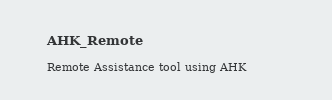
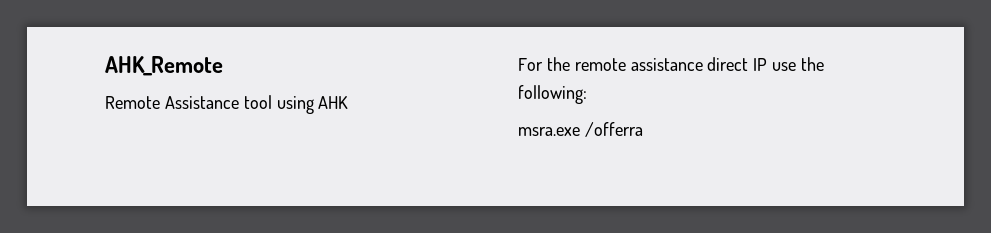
(247, 67) none -> [518,57,825,71] [518,85,587,104] [518,122,643,137] // For the remote assistance direct IP use the following: // msra.exe /offerra

